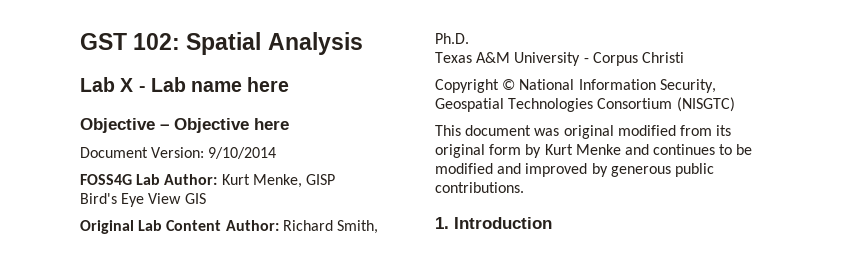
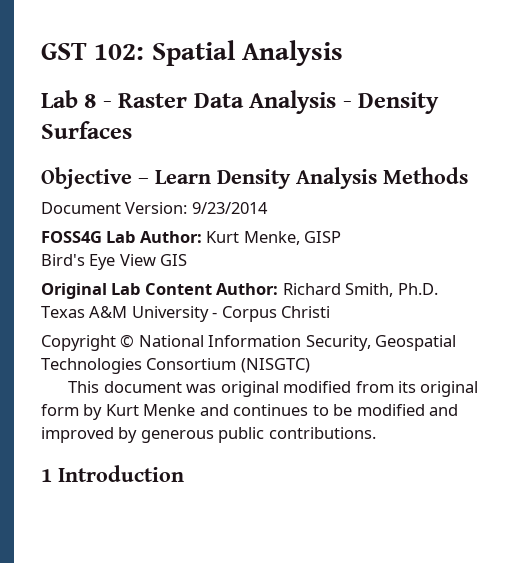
[120,77,290,92] [80,118,289,133] X - Lab name here // Objective – Objective here -> [84,90,440,114] [41,121,132,139] [41,167,468,189] 8 - Raster Data Analysis - Density Surfaces // Objective – Learn Density Analysis Methods
[208,147,277,159] 9/10/2014 -> [191,202,268,214] 9/23/2014
[435,217,449,229] 1. -> [41,469,52,482] 1

